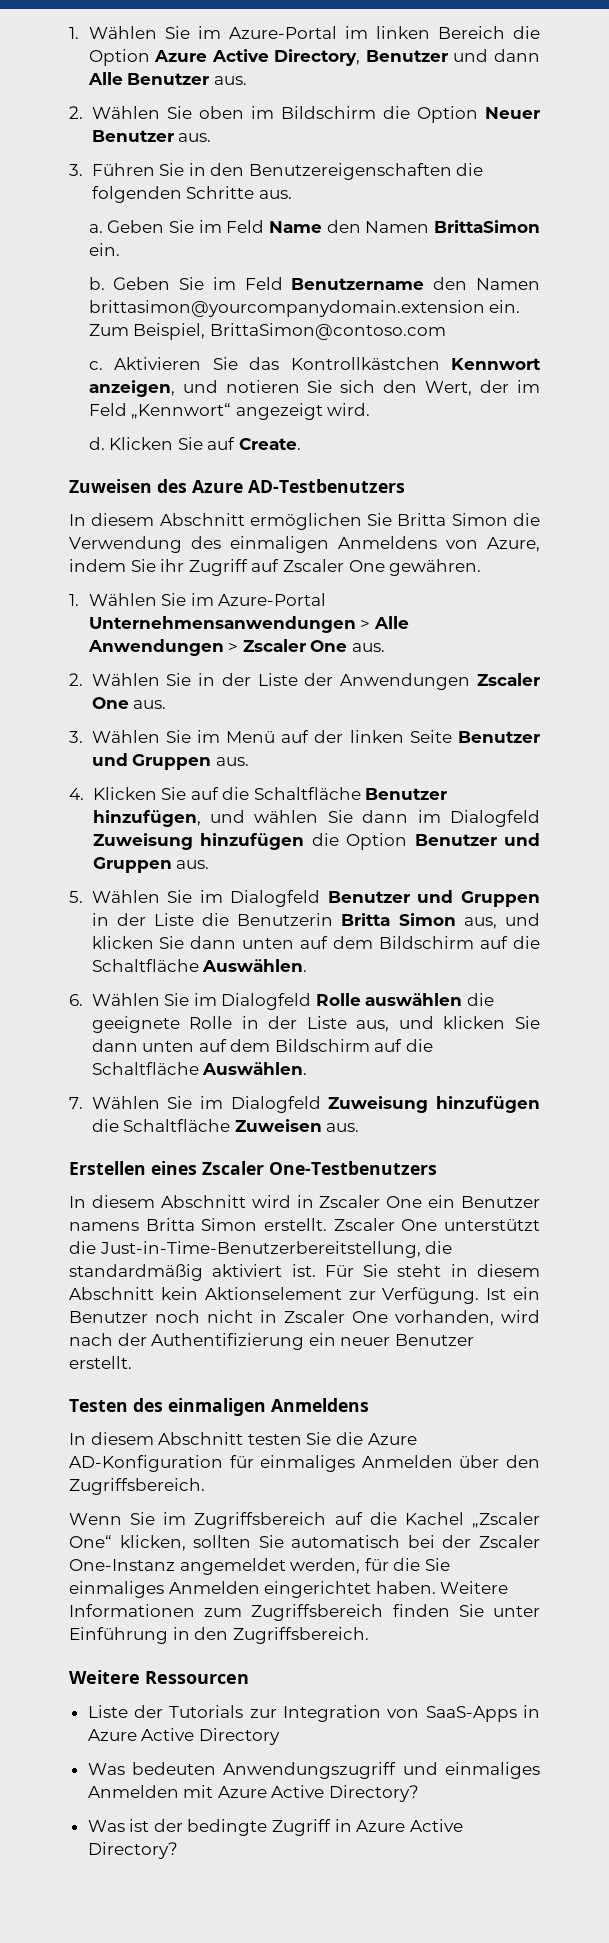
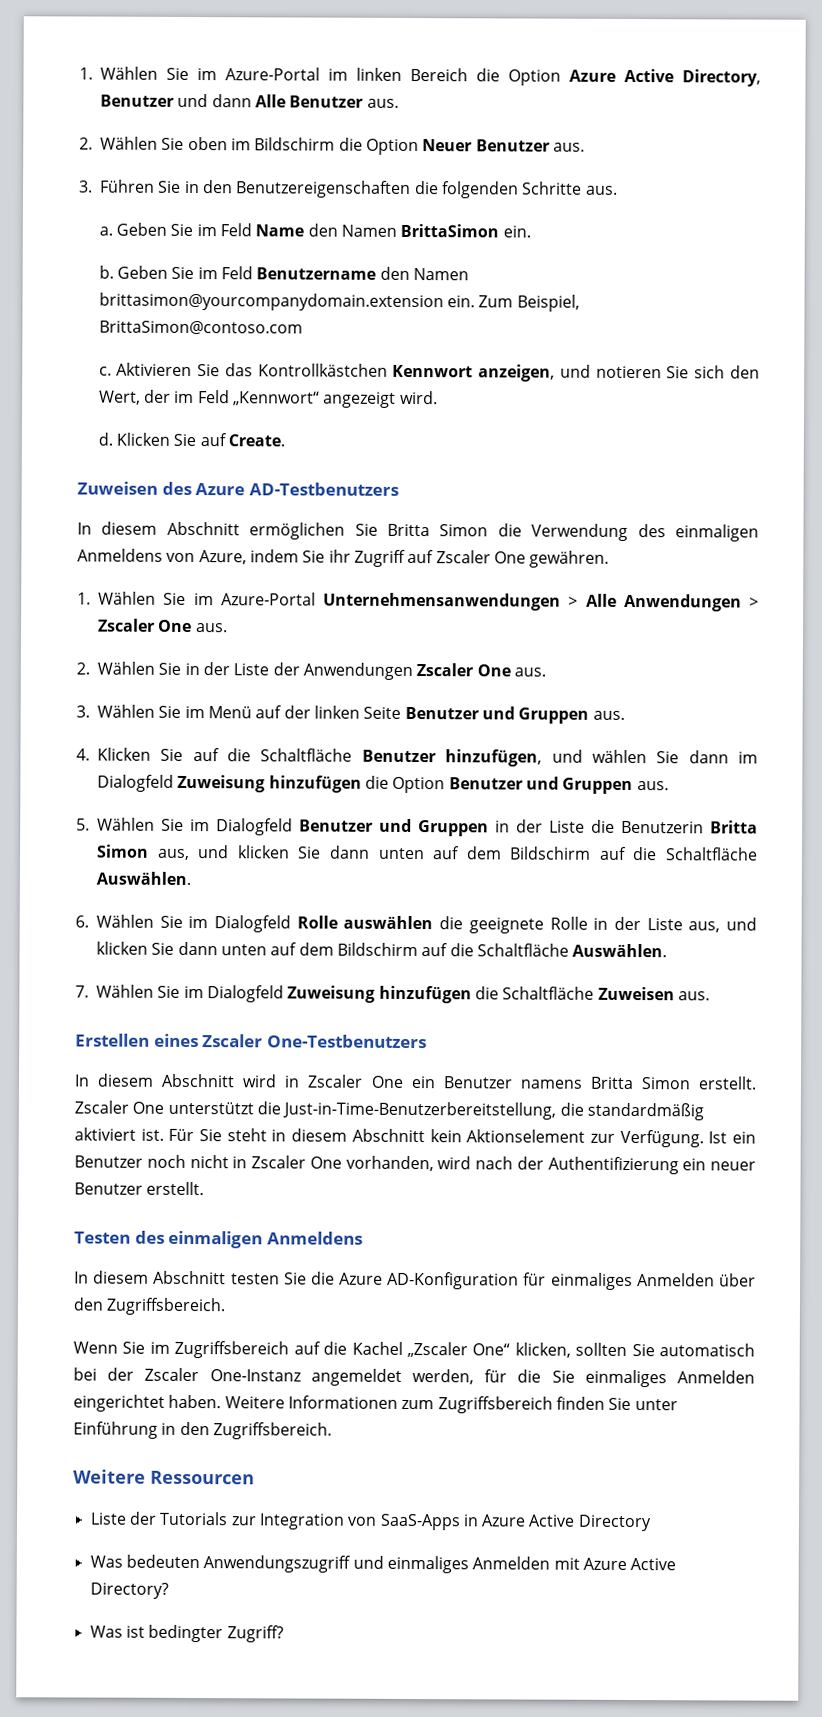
[153,1819,463,1836] [87,1842,178,1859] der bedingte Zugriff in Azure Active Directory? -> [148,1624,284,1643] bedingter Zugriff?

